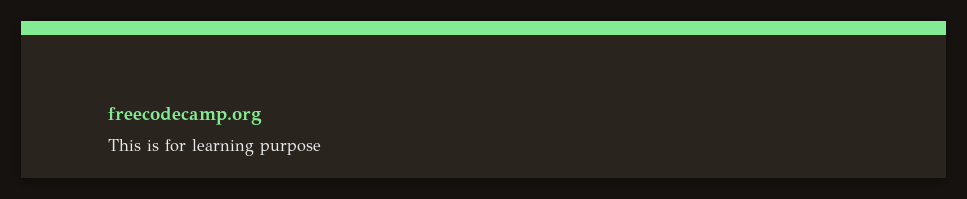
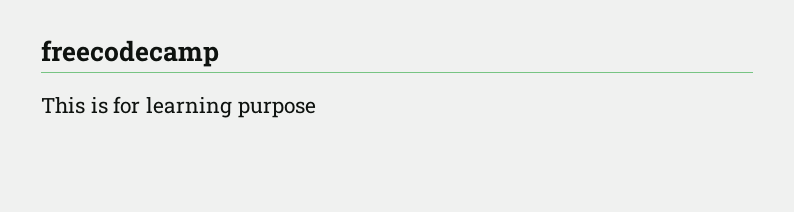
[108,107,262,125] freecodecamp.org -> [41,40,219,67] freecodecamp

